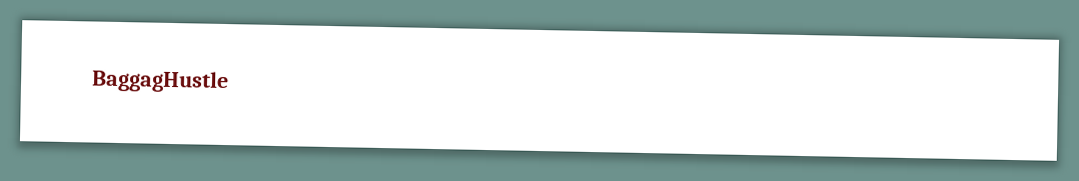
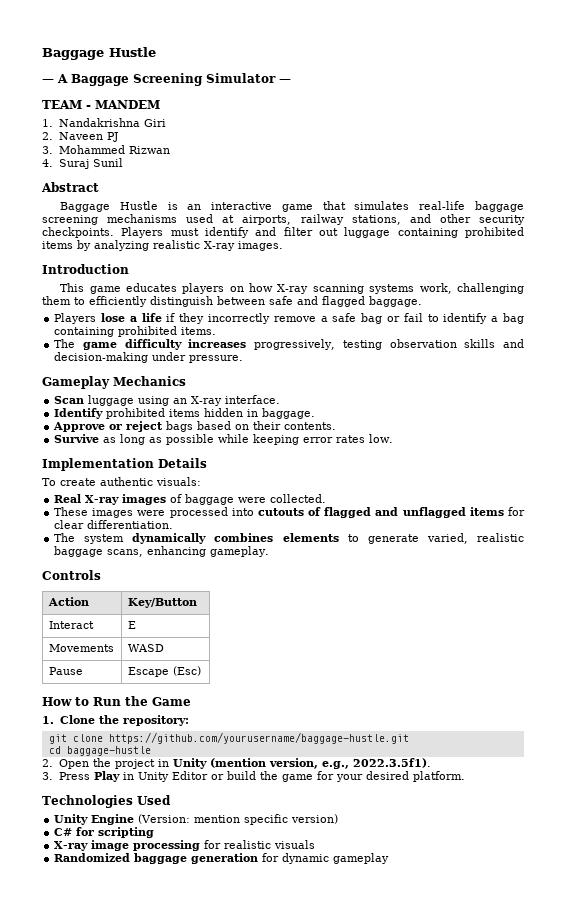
[91,69,229,94] BaggagHustle -> [42,47,156,60] [42,73,291,86] [42,100,160,109] [42,118,166,127] [42,132,118,142] [42,145,170,154] [42,158,123,169] [41,182,99,192] [60,201,524,212] [42,214,525,225] [42,227,524,238] [42,240,283,251] [42,264,129,274] [60,283,524,294] [42,296,422,307] [54,313,524,324] [54,326,217,337] [54,339,524,350] [54,352,244,363] [42,376,186,389] [54,395,281,406] [54,408,316,419] [53,421,337,432] [54,434,394,445] [42,458,207,471] [42,477,201,486] [54,494,327,505] [54,507,525,518] [54,520,174,529] [54,533,524,544] [54,546,270,557] [42,570,101,580] [47,597,89,606] [127,598,197,608] [48,621,94,629] [127,621,136,629] [48,644,114,652] [127,644,164,652] [48,667,83,675] [127,666,201,677] [42,696,191,706] [42,715,189,726] [48,732,409,744] [48,746,151,756] [42,758,431,769] [42,771,465,782] [42,795,171,808] [54,814,339,825] [54,827,155,838] [54,840,316,851] [54,853,390,864] Baggage Hustle // — A Baggage Screening Simulator — // TEAM - MANDEM // 1. Nandakrishna Giri // 2. Naveen PJ // 3. Mohammed Rizwan // 4. Suraj Sunil // Abstract // Baggage Hustle is an interactive game that simulates real-life baggage screening mechanisms used at airports, railway stations, and other security checkpoints. Players must identify and filter out luggage containing prohibited items by analyzing realistic X-ray images. // Introduction // This game educates players on how X-ray scanning systems work, challenging them to efficiently distinguish between safe and flagged baggage. // Players lose a life if they incorrectly remove a safe bag or fail to identify a bag containing prohibited items. // The game difficulty increases progressively, testing observation skills and decision-making under pressure. // Gameplay Mechanics // Scan luggage using an X-ray interface. // Identify prohibited items hidden in baggage. // Approve or reject bags based on their contents. // Survive as long as possible while keeping error rates low. // Implementation Details // To create authentic visuals: // Real X-ray images of baggage were collected. // These images were processed into cutouts of flagged and unflagged items for clear differentiation. // The system dynamically combines elements to generate varied, realistic baggage scans, enhancing gameplay. // Controls // Action | Key/Button // Interact | E // Movements | WASD // Pause | Escape (Esc) // How to Run the Game // 1. Clone the repository: // git clone https://github.com/yourusername/baggage-hustle.git // cd baggage-hustle // 2. Open the project in Unity (mention version, e.g., 2022.3.5f1). // 3. Press Play in Unity Editor or build the game for your desired platform. // Technologies Used // Unity Engine (Version: mention specific version) // C# for scripting // X-ray image processing for realistic visuals // Randomized baggage generation for dynamic gameplay

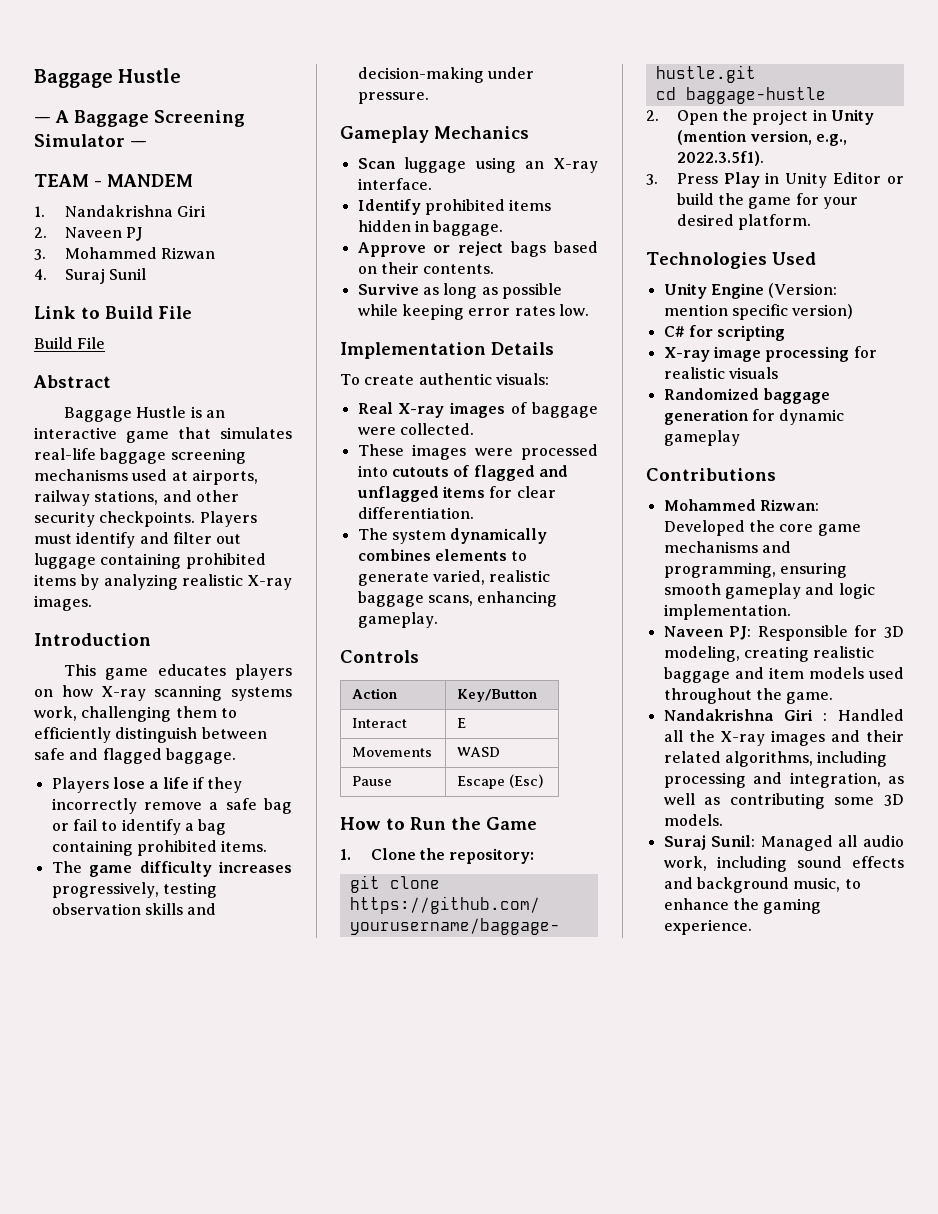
(123, 162) none -> [34,306,192,319] [34,337,106,349] // Link to Build File // Build File
(390, 858) none -> [646,468,776,481] [663,499,819,511] [663,520,861,536] [663,541,791,553] [663,562,847,578] [663,583,875,599] [663,604,791,620] [663,625,904,641] [663,646,875,662] [663,667,904,683] [663,688,834,704] [663,709,904,721] [663,730,904,746] [663,751,888,767] [663,772,904,788] [663,793,904,809] [663,814,723,826] [663,835,904,851] [663,856,904,872] [663,877,861,893] [663,898,822,914] [663,919,752,935] // Contributions // Mohammed Rizwan: Developed the core game mechanisms and programming, ensuring smooth gameplay and logic implementation. // Naveen PJ: Responsible for 3D modeling, creating realistic baggage and item models used throughout the game. // Nandakrishna Giri : Handled all the X-ray images and their related algorithms, including processing and integration, as well as contributing some 3D models. // Suraj Sunil: Managed all audio work, including sound effects and background music, to enhance the gaming experience.

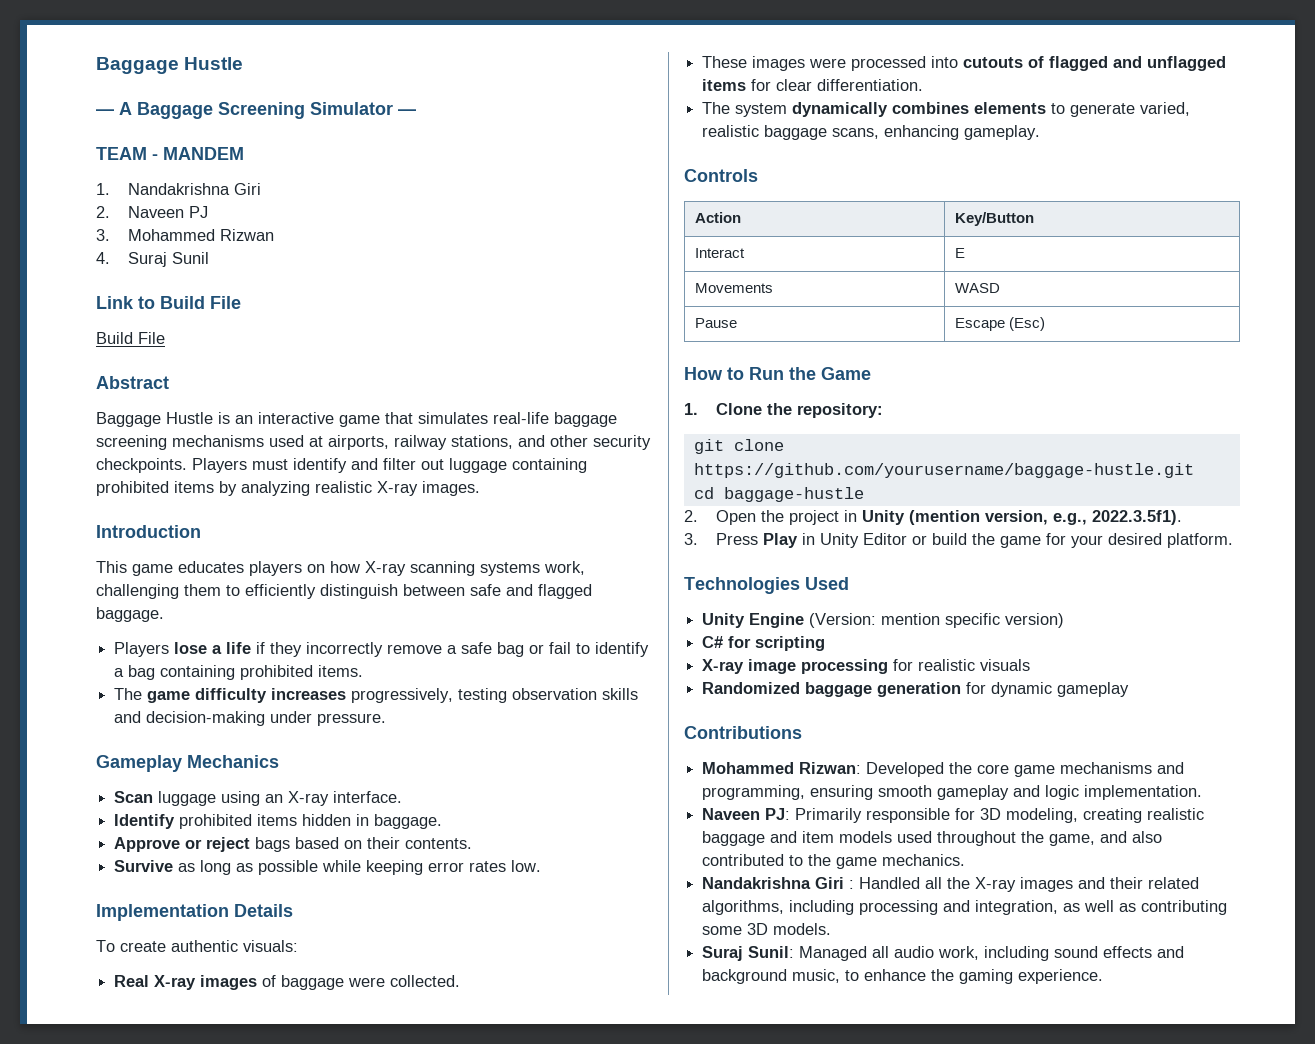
[757,625,848,641] Responsible -> [795,808,951,823] Primarily responsible
[786,692,834,704] game. -> [1049,831,1163,846] [702,854,966,869] game, and also contributed to the game mechanics.

